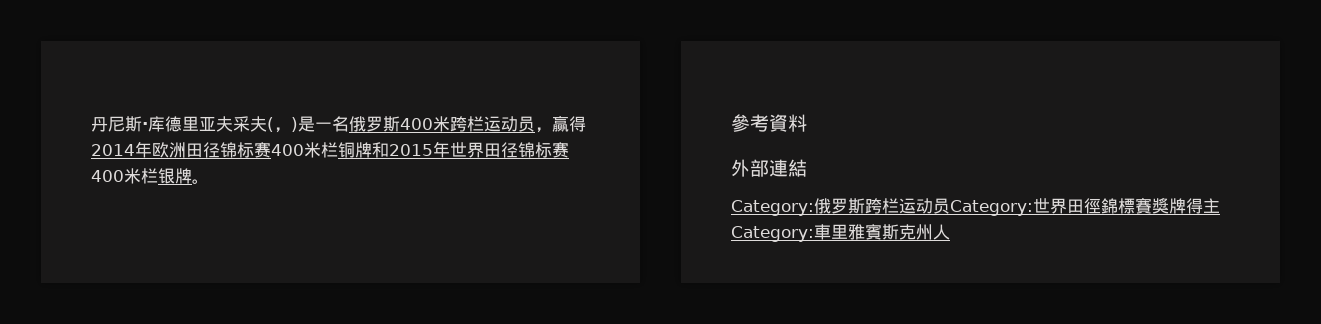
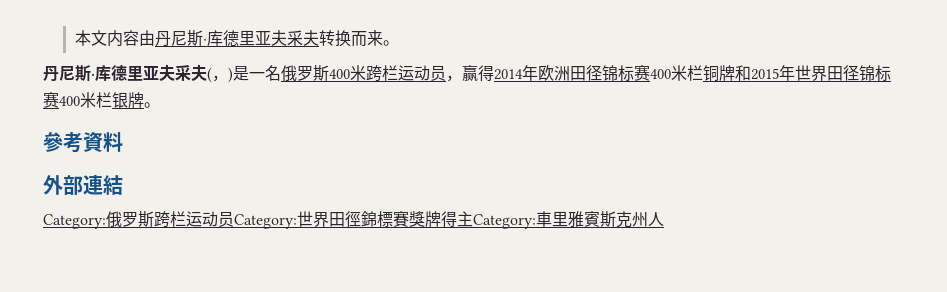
(91, 124) none -> [74,30,399,47] 本文内容由丹尼斯·库德里亚夫采夫转换而来。 //

